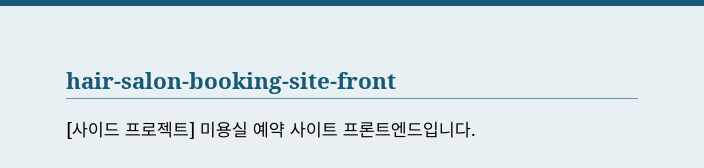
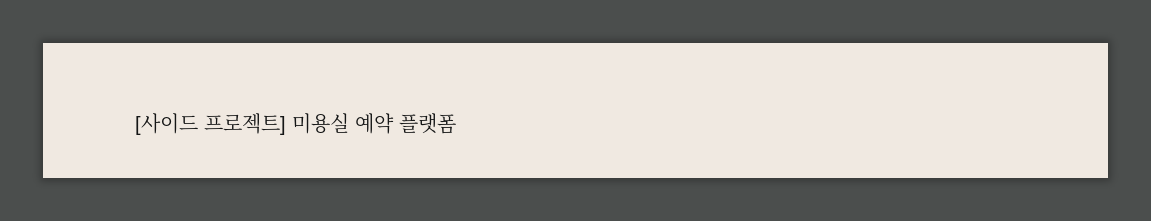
[66,72,396,94] hair-salon-booking-site-front // -> (135, 124) none
[290,121,476,138] 사이트 프론트엔드입니다. -> [399,113,456,134] 플랫폼

